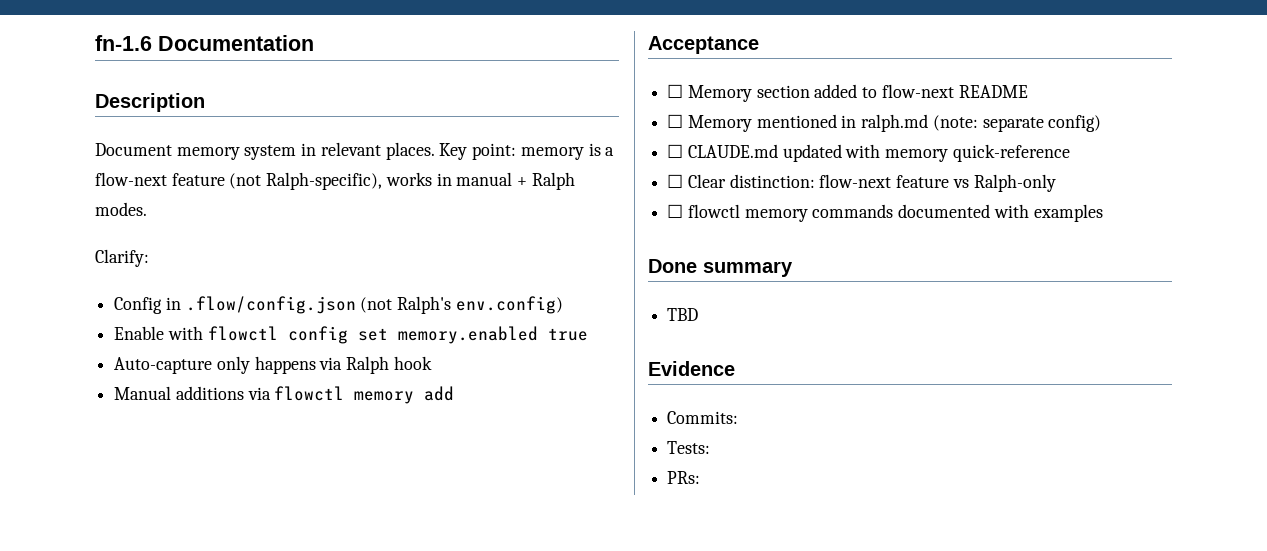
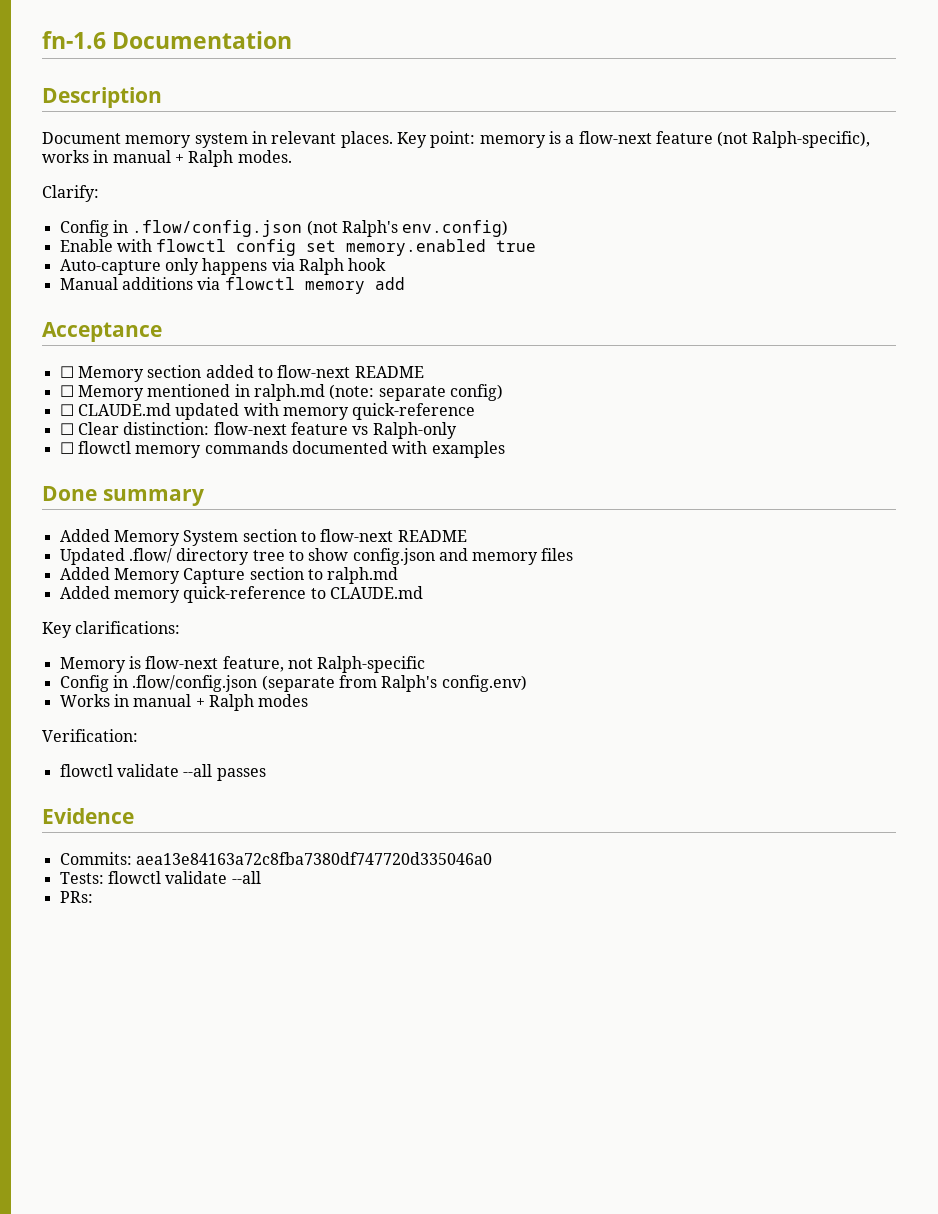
[667,308,699,321] TBD -> [59,529,467,546] [59,548,574,565] [59,567,399,584] [59,586,423,603] [42,621,181,638] [59,656,426,673] [59,675,527,692] [59,694,309,711] [42,729,138,742] [59,764,266,781] Added Memory System section to flow-next README // Updated .flow/ directory tree to show config.json and memory files // Added Memory Capture section to ralph.md // Added memory quick-reference to CLAUDE.md // Key clarifications: // Memory is flow-next feature, not Ralph-specific // Config in .flow/config.json (separate from Ralph's config.env) // Works in manual + Ralph modes // Verification: // flowctl validate --all passes
(739, 417) none -> [135,852,492,865] aea13e84163a72c8fba7380df747720d335046a0
(711, 447) none -> [107,871,261,884] flowctl validate --all

